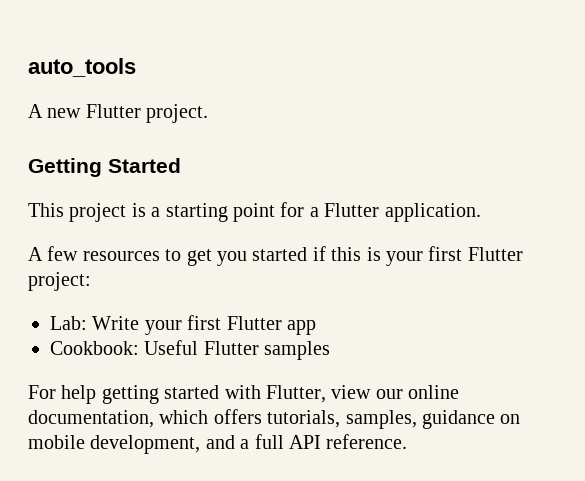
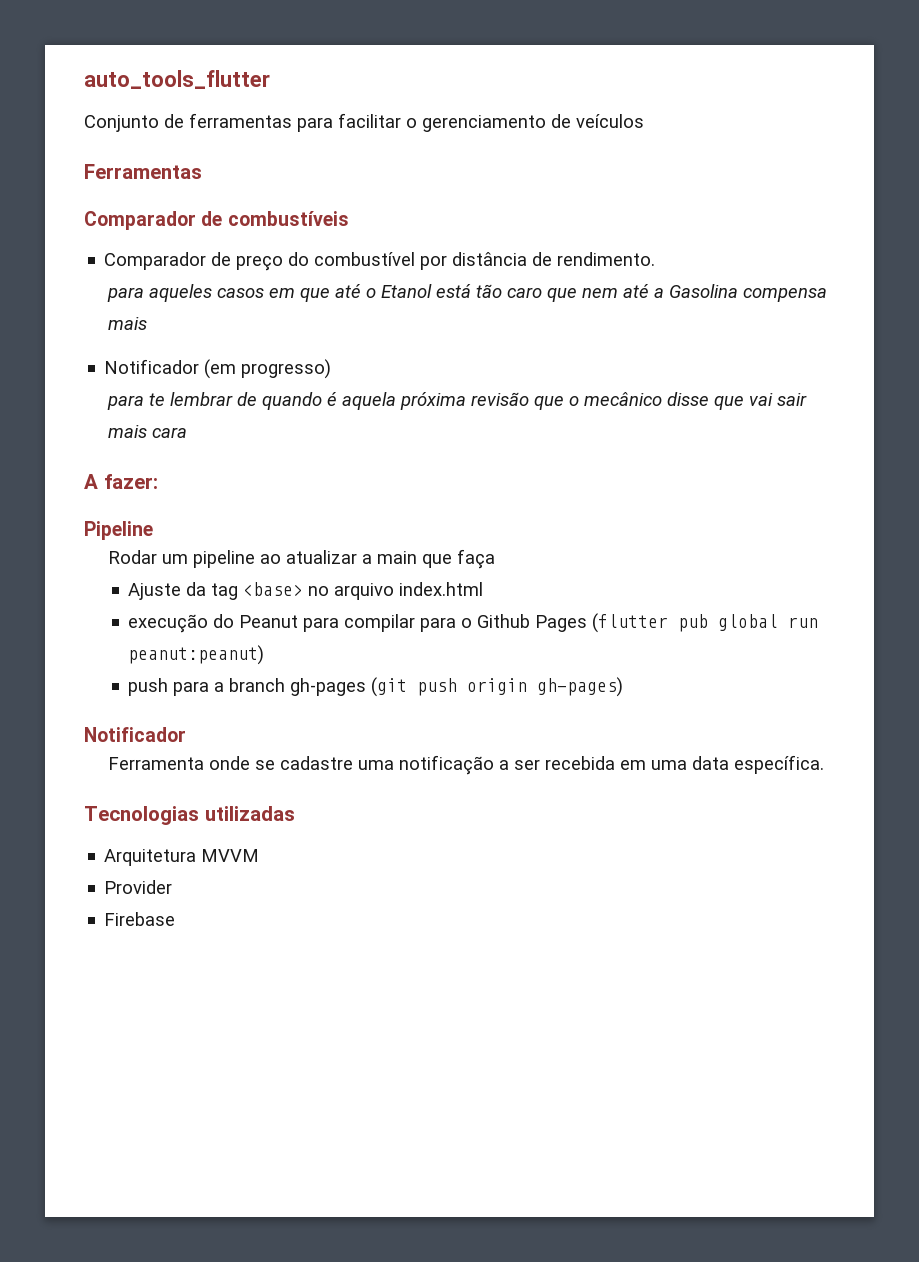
[28,58,136,77] [28,104,209,123] [28,158,181,177] [28,202,481,222] [28,246,523,266] [28,272,91,291] [50,315,316,335] [50,340,331,360] [28,385,460,404] [28,409,521,429] [28,434,408,454] auto_tools // A new Flutter project. // Getting Started // This project is a starting point for a Flutter application. // A few resources to get you started if this is your first Flutter project: // Lab: Write your first Flutter app // Cookbook: Useful Flutter samples // For help getting started with Flutter, view our online documentation, which offers tutorials, samples, guidance on mobile development, and a full API reference. -> [84,70,270,89] [84,113,644,132] [84,164,202,179] [84,211,349,230] [104,252,656,271] [107,284,828,302] [108,317,148,330] [104,359,332,379] [107,392,808,410] [108,425,188,438] [84,474,158,489] [84,521,153,540] [108,549,496,569] [128,582,484,600] [128,613,819,633] [128,645,265,665] [128,677,624,697] [84,727,186,742] [108,755,825,775] [84,806,295,825] [104,849,260,866] [104,880,173,894] [104,912,176,926] auto_tools_flutter // Conjunto de ferramentas para facilitar o gerenciamento de veículos // Ferramentas // Comparador de combustíveis // Comparador de preço do combustível por distância de rendimento. // para aqueles casos em que até o Etanol está tão caro que nem até a Gasolina compensa mais // Notificador (em progresso) // para te lembrar de quando é aquela próxima revisão que o mecânico disse que vai sair mais cara // A fazer: // Pipeline // Rodar um pipeline ao atualizar a main que faça // Ajuste da tag <base> no arquivo index.html // execução do Peanut para compilar para o Github Pages (flutter pub global run peanut:peanut) // push para a branch gh-pages (git push origin gh-pages) // Notificador // Ferramenta onde se cadastre uma notificação a ser recebida em uma data específica. // Tecnologias utilizadas // Arquitetura MVVM // Provider // Firebase

